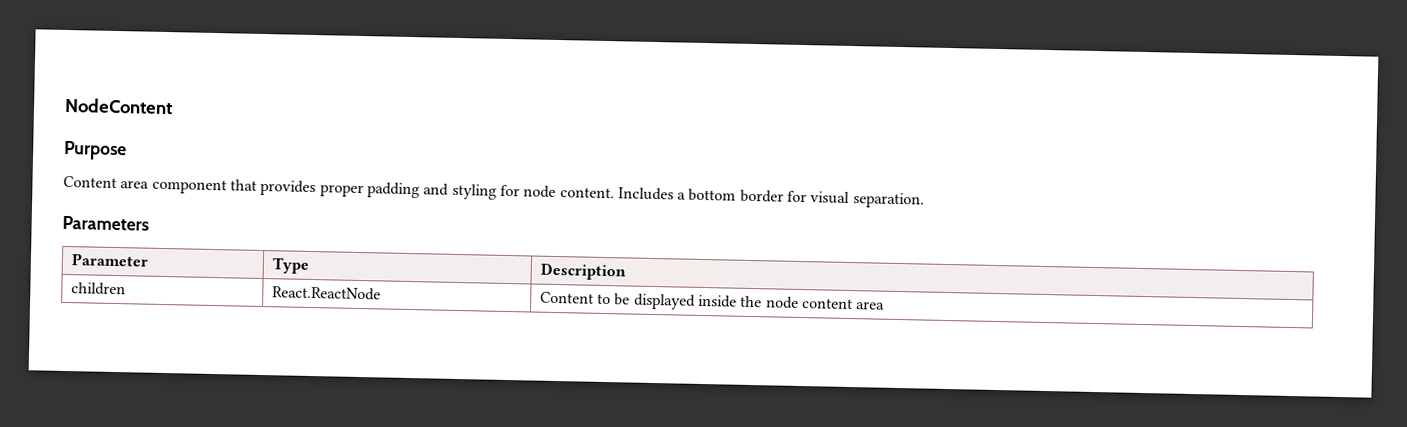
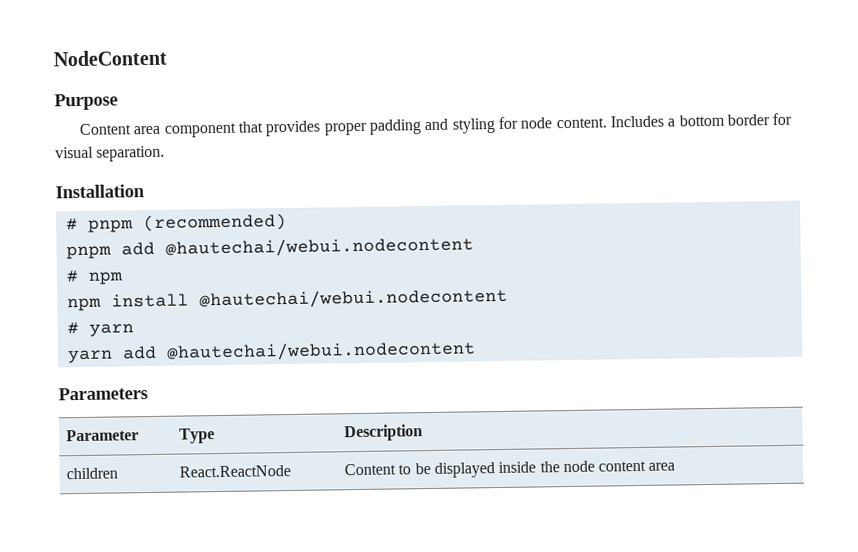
(925, 200) none -> [55,184,145,199] [65,213,287,233] [65,236,474,260] [65,270,124,285] [66,287,508,312] [66,322,134,337] [67,340,476,364] // Installation // # pnpm (recommended) // pnpm add @hautechai/webui.nodecontent // # npm // npm install @hautechai/webui.nodecontent // # yarn // yarn add @hautechai/webui.nodecontent

